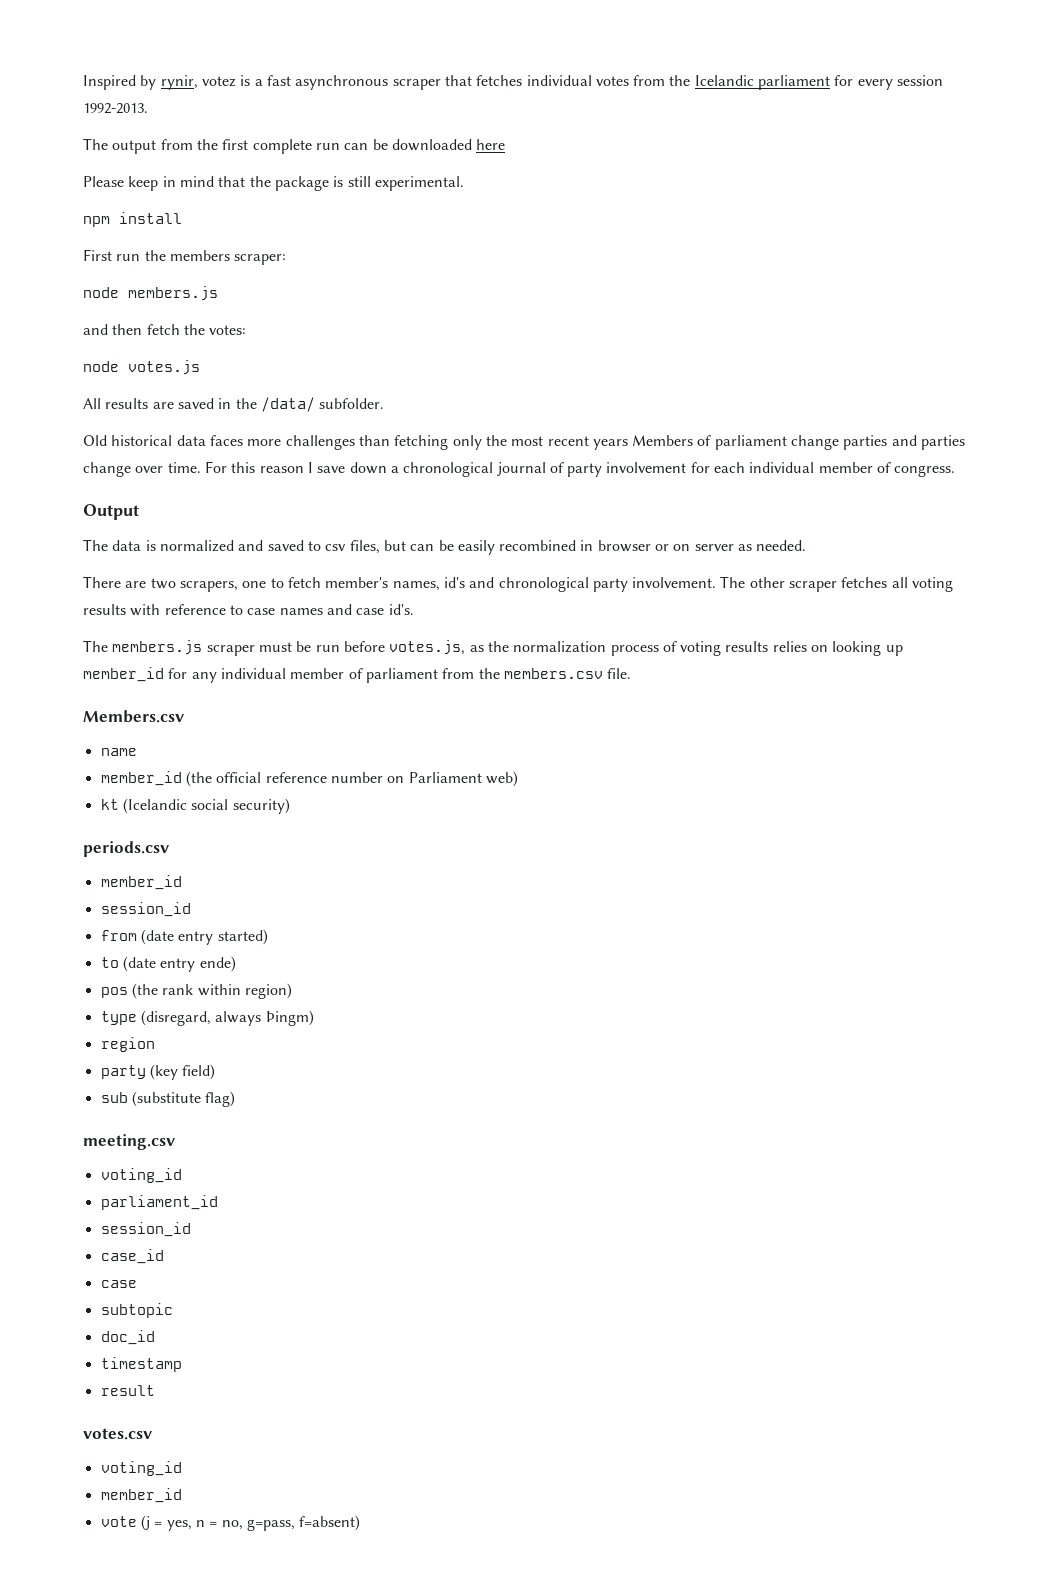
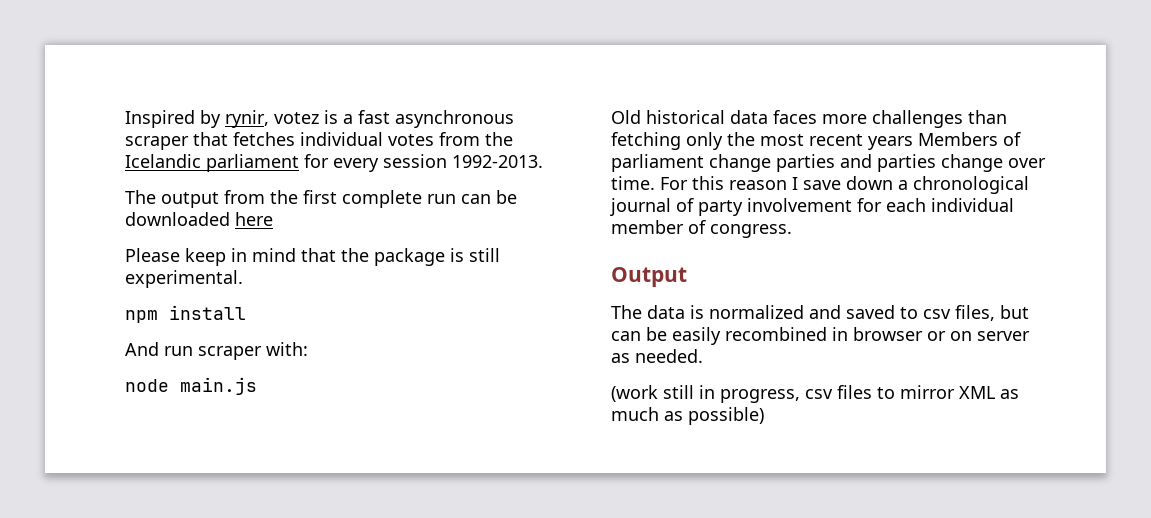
[83,249,287,265] [83,286,218,301] [83,324,247,335] [83,360,200,375] [83,397,385,412] First run the members scraper: // node members.js // and then fetch the votes: // node votes.js // All results are saved in the /data/ subfolder. -> [125,342,308,360] [125,377,257,395] And run scraper with: // node main.js
[83,576,954,592] [83,604,414,616] [83,640,903,656] [83,667,632,683] [83,710,184,723] [100,748,137,756] [100,771,518,787] [100,798,290,814] [83,841,169,857] [100,875,182,890] [100,902,191,917] [100,929,268,945] [100,956,236,972] [100,983,292,999] [100,1010,314,1026] [100,1037,155,1052] [100,1064,216,1080] [100,1091,236,1107] [83,1134,175,1150] [100,1168,182,1183] [100,1195,218,1210] [100,1222,191,1237] [100,1249,164,1264] [100,1280,137,1288] [100,1303,173,1318] [100,1330,155,1345] [100,1357,182,1372] [100,1385,155,1396] [83,1428,152,1440] [100,1461,182,1476] [100,1488,182,1503] [100,1515,361,1531] There are two scrapers, one to fetch member's names, id's and chronological party involvement. The other scraper fetches all voting results with reference to case names and case id's. // The members.js scraper must be run before votes.js, as the normalization process of voting results relies on looking up member_id for any individual member of parliament from the members.csv file. // Members.csv // name // member_id (the official reference number on Parliament web) // kt (Icelandic social security) // periods.csv // member_id // session_id // from (date entry started) // to (date entry ende) // pos (the rank within region) // type (disregard, always Þingm) // region // party (key field) // sub (substitute flag) // meeting.csv // voting_id // parliament_id // session_id // case_id // case // subtopic // doc_id // timestamp // result // votes.csv // voting_id // member_id // vote (j = yes, n = no, g=pass, f=absent) -> [611,385,1019,403] [611,407,764,425] (work still in progress, csv files to mirror XML as much as possible)

